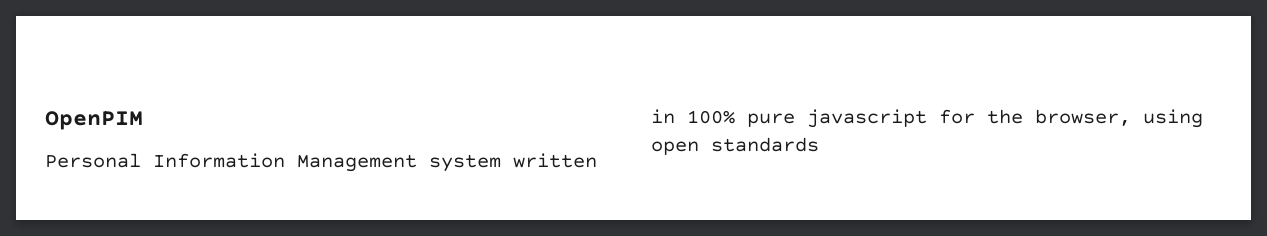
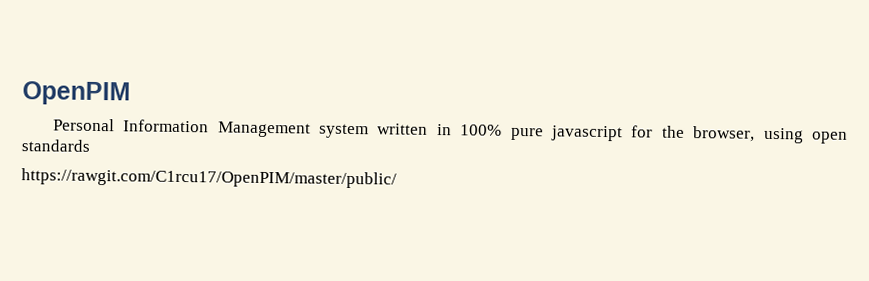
(819, 144) none -> [21,168,397,189] // https://rawgit.com/C1rcu17/OpenPIM/master/public/

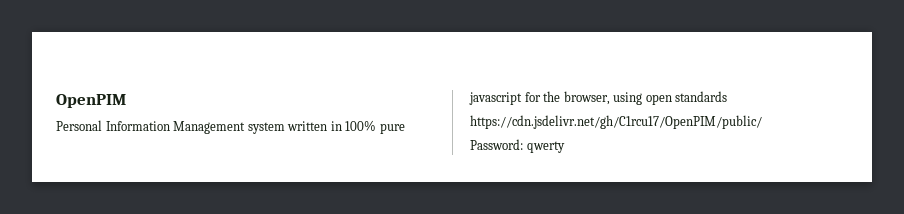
[21,168,397,189] https://rawgit.com/C1rcu17/OpenPIM/master/public/ -> [470,115,762,129] [470,139,565,153] https://cdn.jsdelivr.net/gh/C1rcu17/OpenPIM/public/ // Password: qwerty

